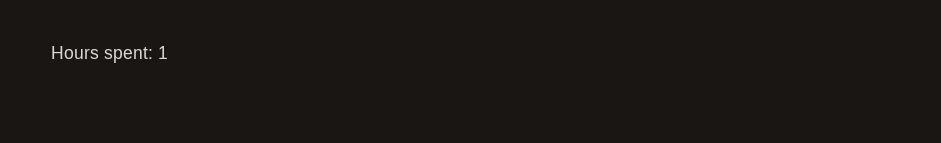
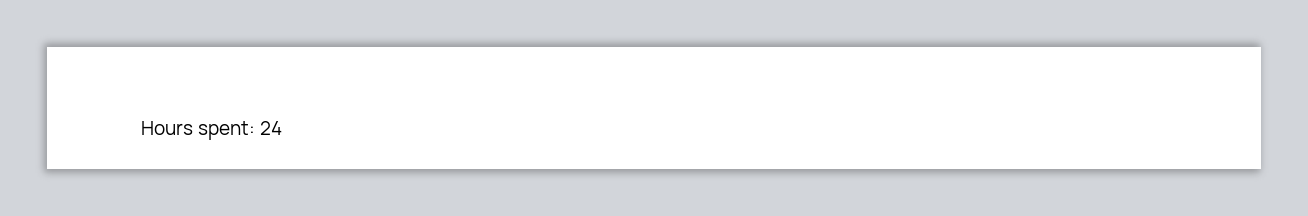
[158,46,168,59] 1 -> [260,121,283,135] 24

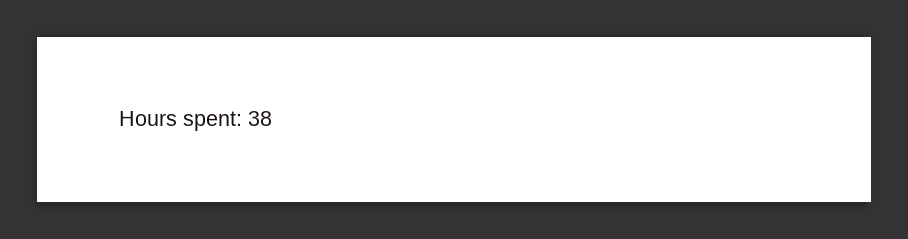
[260,121,283,135] 24 -> [248,111,272,126] 38

